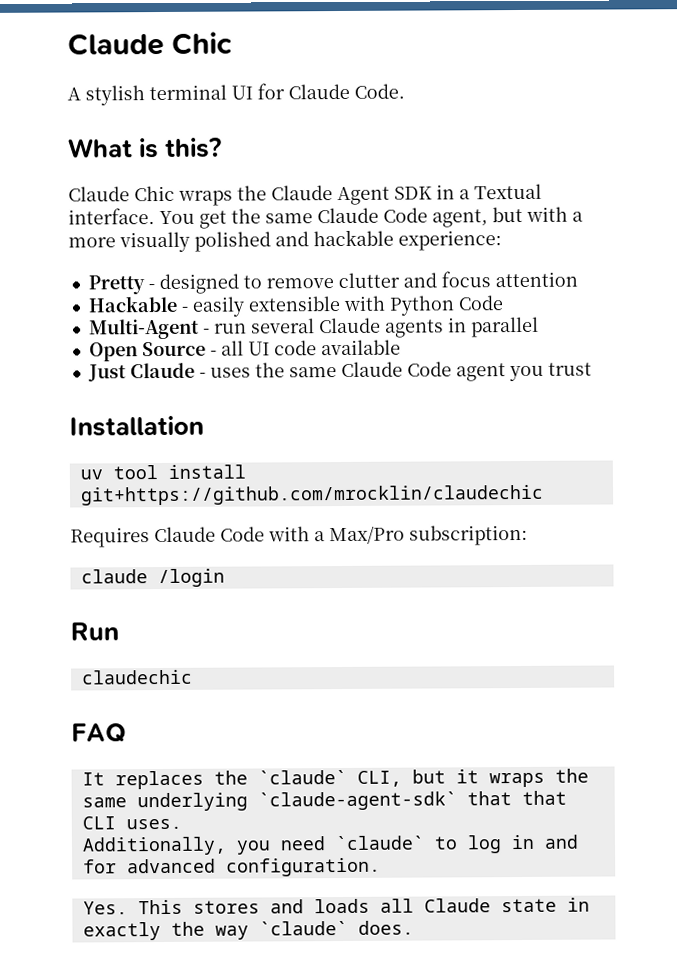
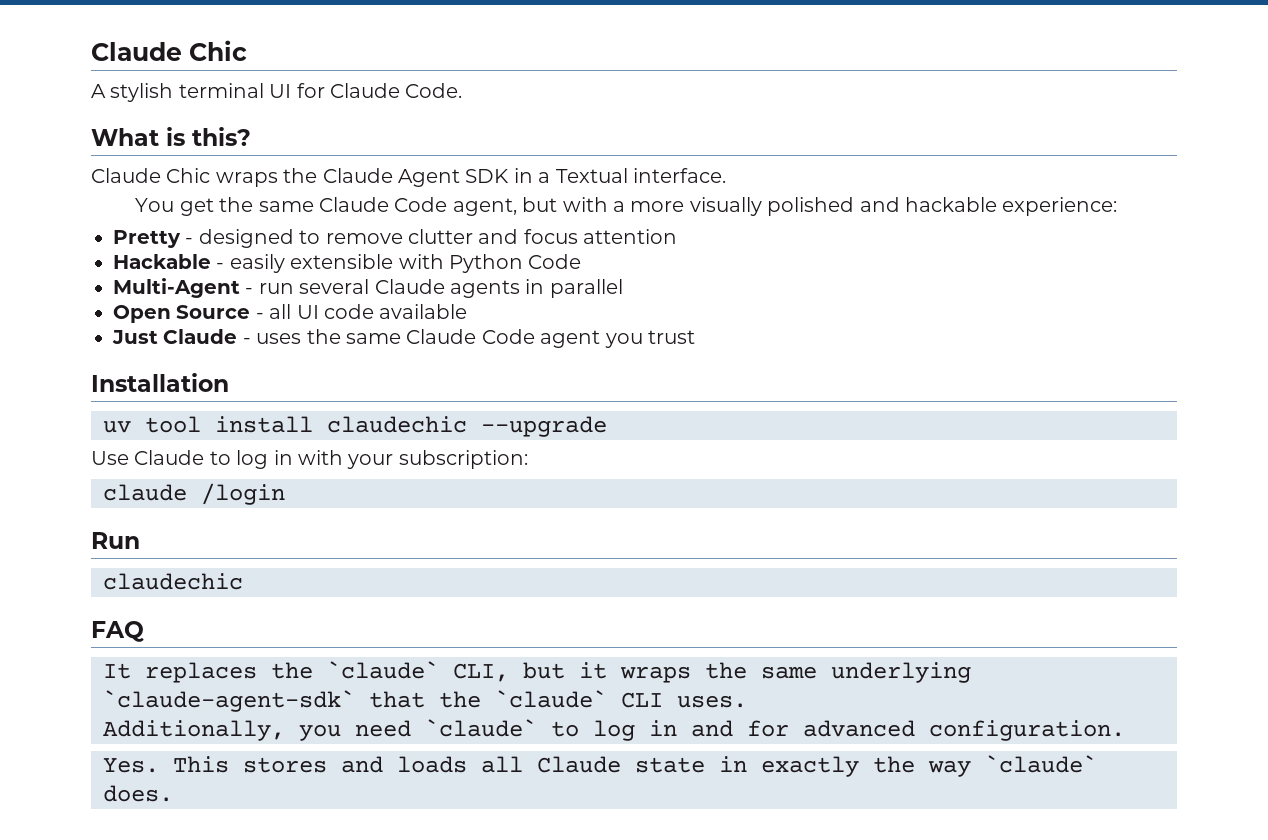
(155, 216) none -> (726, 175) //
[79,484,544,506] [70,525,405,548] git+https://github.com/mrocklin/claudechic // Requires Claude Code with a Max/Pro -> [327,416,607,437] [91,450,394,469] claudechic --upgrade // Use Claude to log in with your
[521,790,567,805] that -> [439,690,607,708] the `claude`

